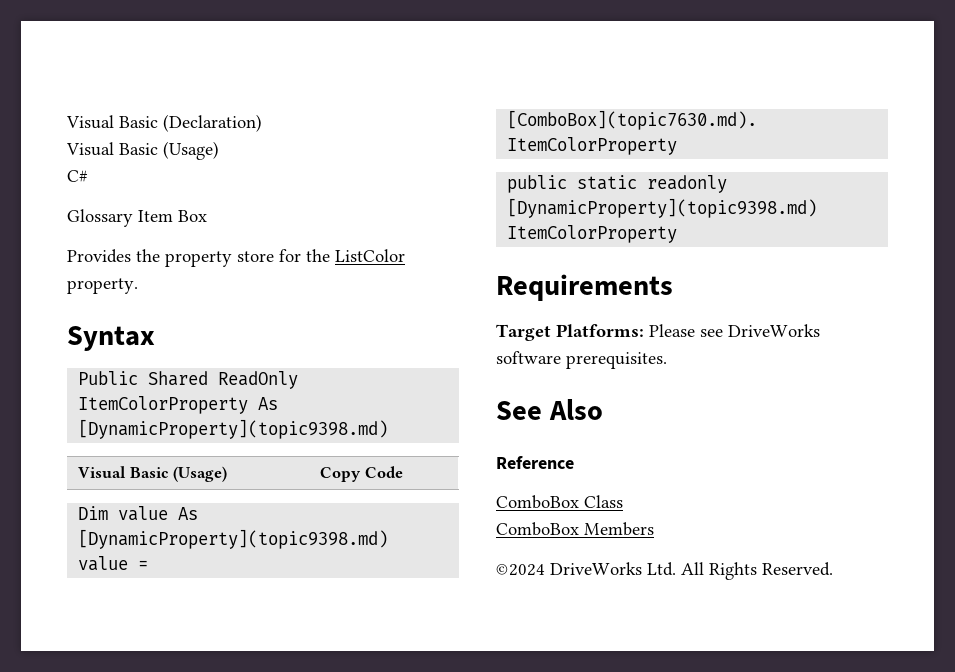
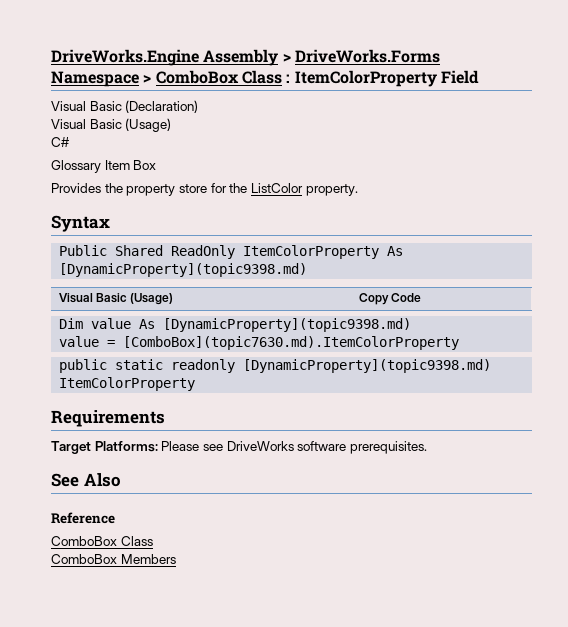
(66, 122) none -> [51,49,440,66] [51,70,479,87] DriveWorks.Engine Assembly > DriveWorks.Forms Namespace > ComboBox Class : ItemColorProperty Field //
[496,562,833,580] // ©2024 DriveWorks Ltd. All Rights Reserved. -> (176, 559) none

